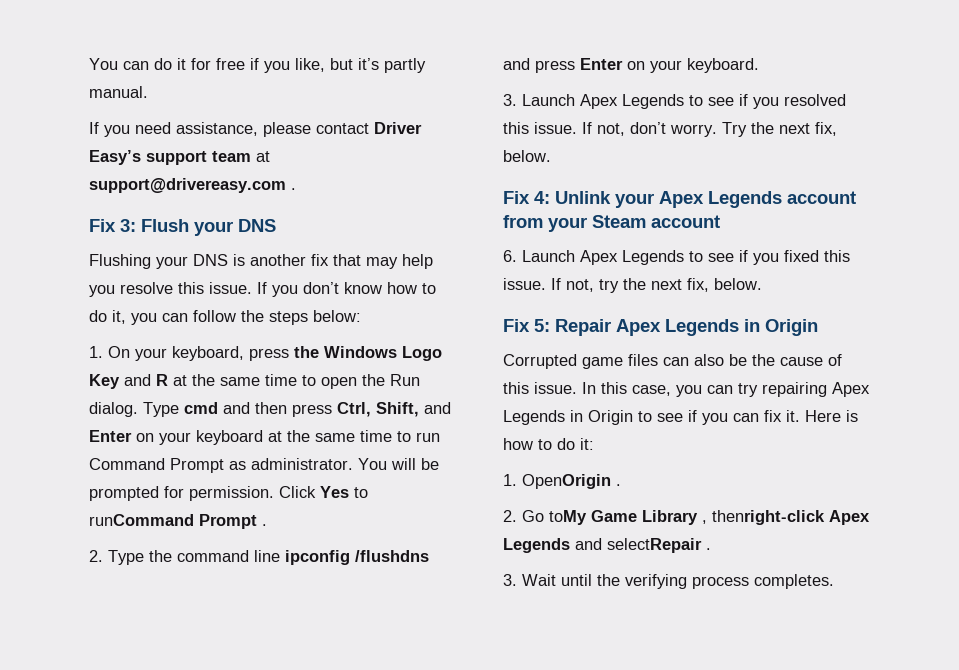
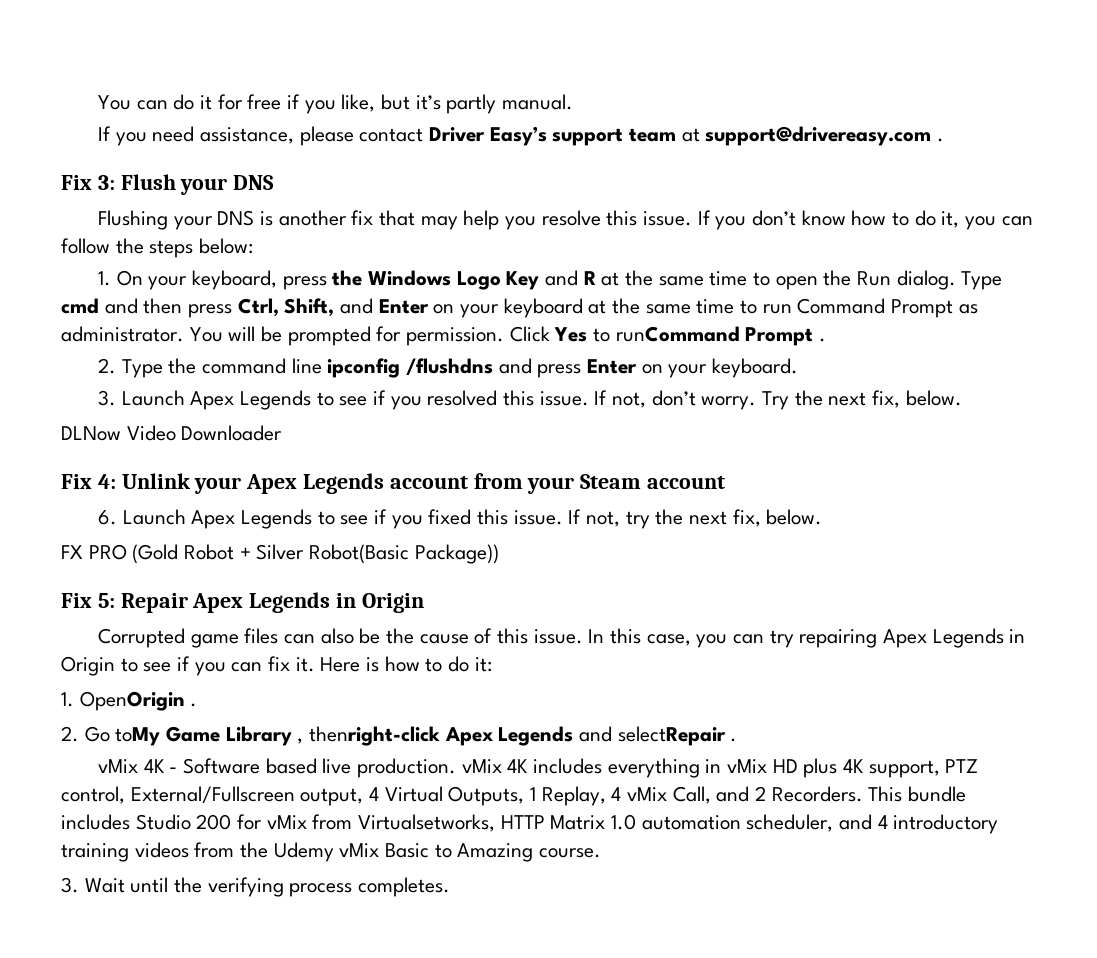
(551, 156) none -> [61,425,283,441] // DLNow Video Downloader
(762, 284) none -> [61,544,499,564] // FX PRO (Gold Robot + Silver Robot(Basic Package))
(711, 549) none -> [97,758,979,778] [61,786,967,806] [61,814,999,834] [61,842,602,862] // vMix 4K - Software based live production. vMix 4K includes everything in vMix HD plus 4K support, PTZ control, External/Fullscreen output, 4 Virtual Outputs, 1 Replay, 4 vMix Call, and 2 Recorders. This bundle includes Studio 200 for vMix from Virtualsetworks, HTTP Matrix 1.0 automation scheduler, and 4 introductory training videos from the Udemy vMix Basic to Amazing course.

